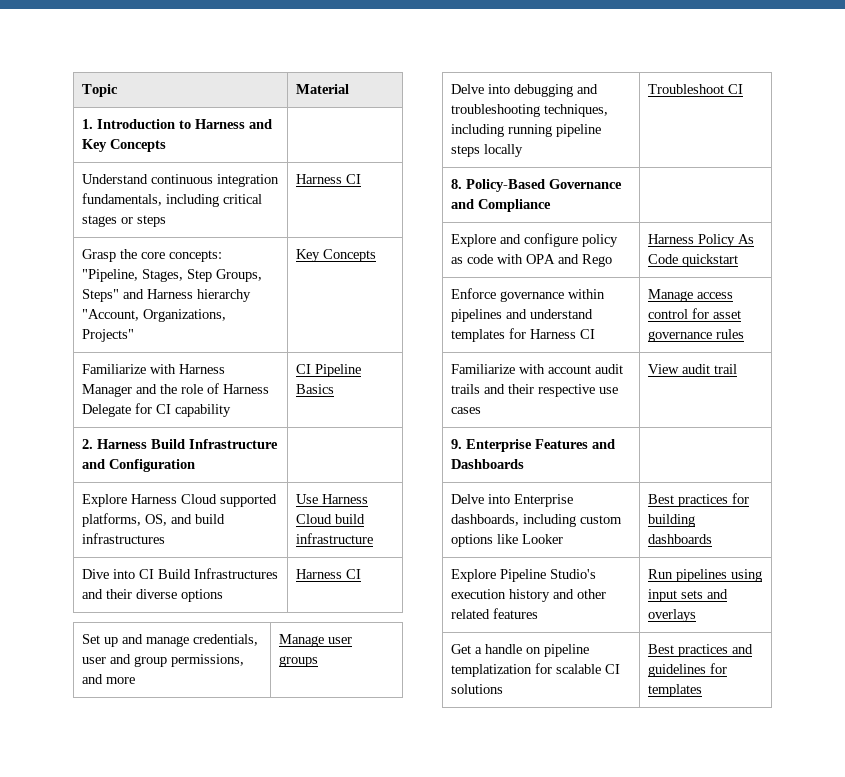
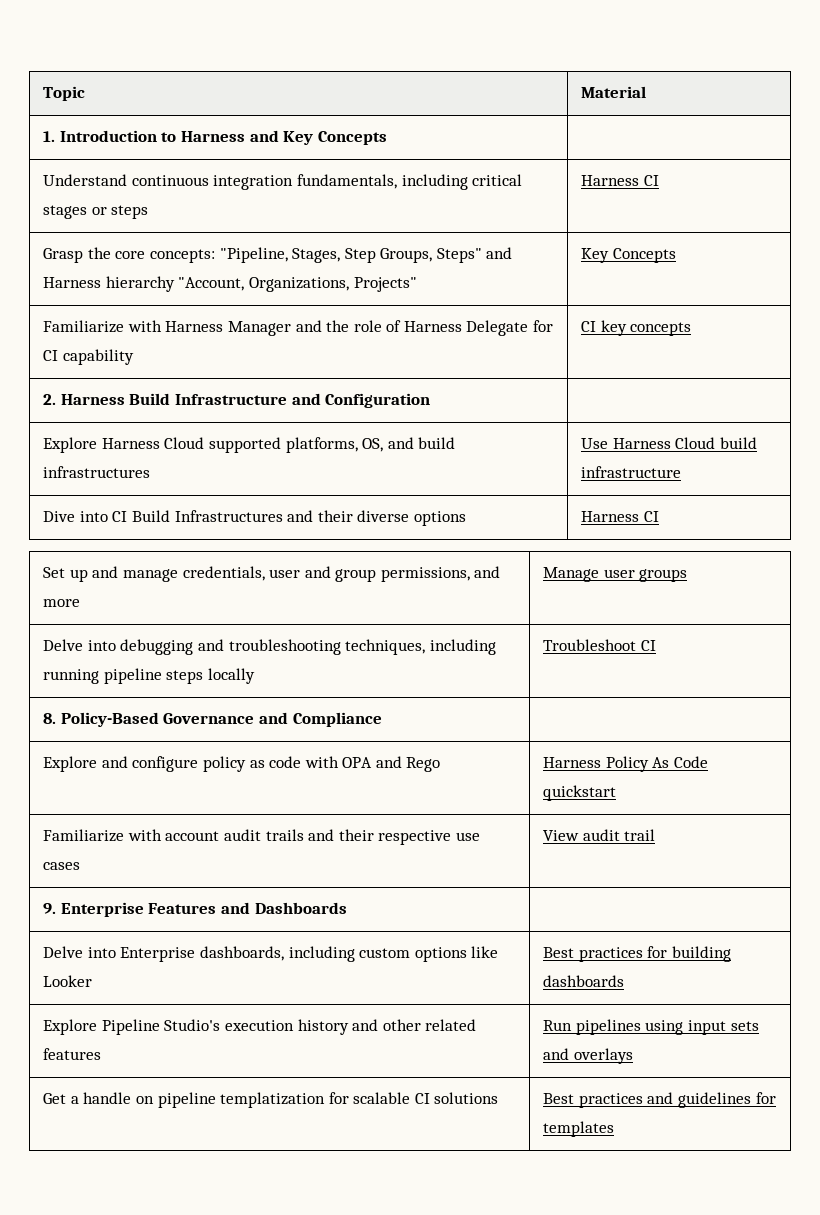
[315,364,362,377] [296,384,335,394] Pipeline Basics -> [600,320,692,336] key concepts
[451,288,606,302] [451,309,594,322] [451,328,596,342] [648,289,734,302] [648,308,742,319] [648,329,745,342] // Enforce governance within pipelines and understand templates for Harness CI | Manage access control for asset governance rules -> (617, 793) none

